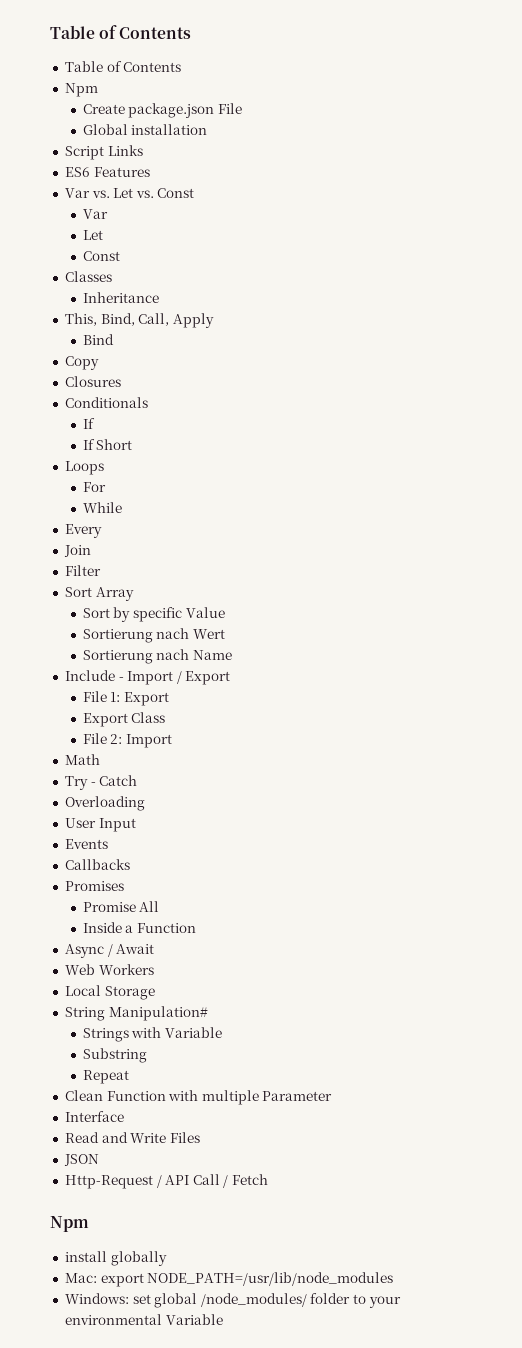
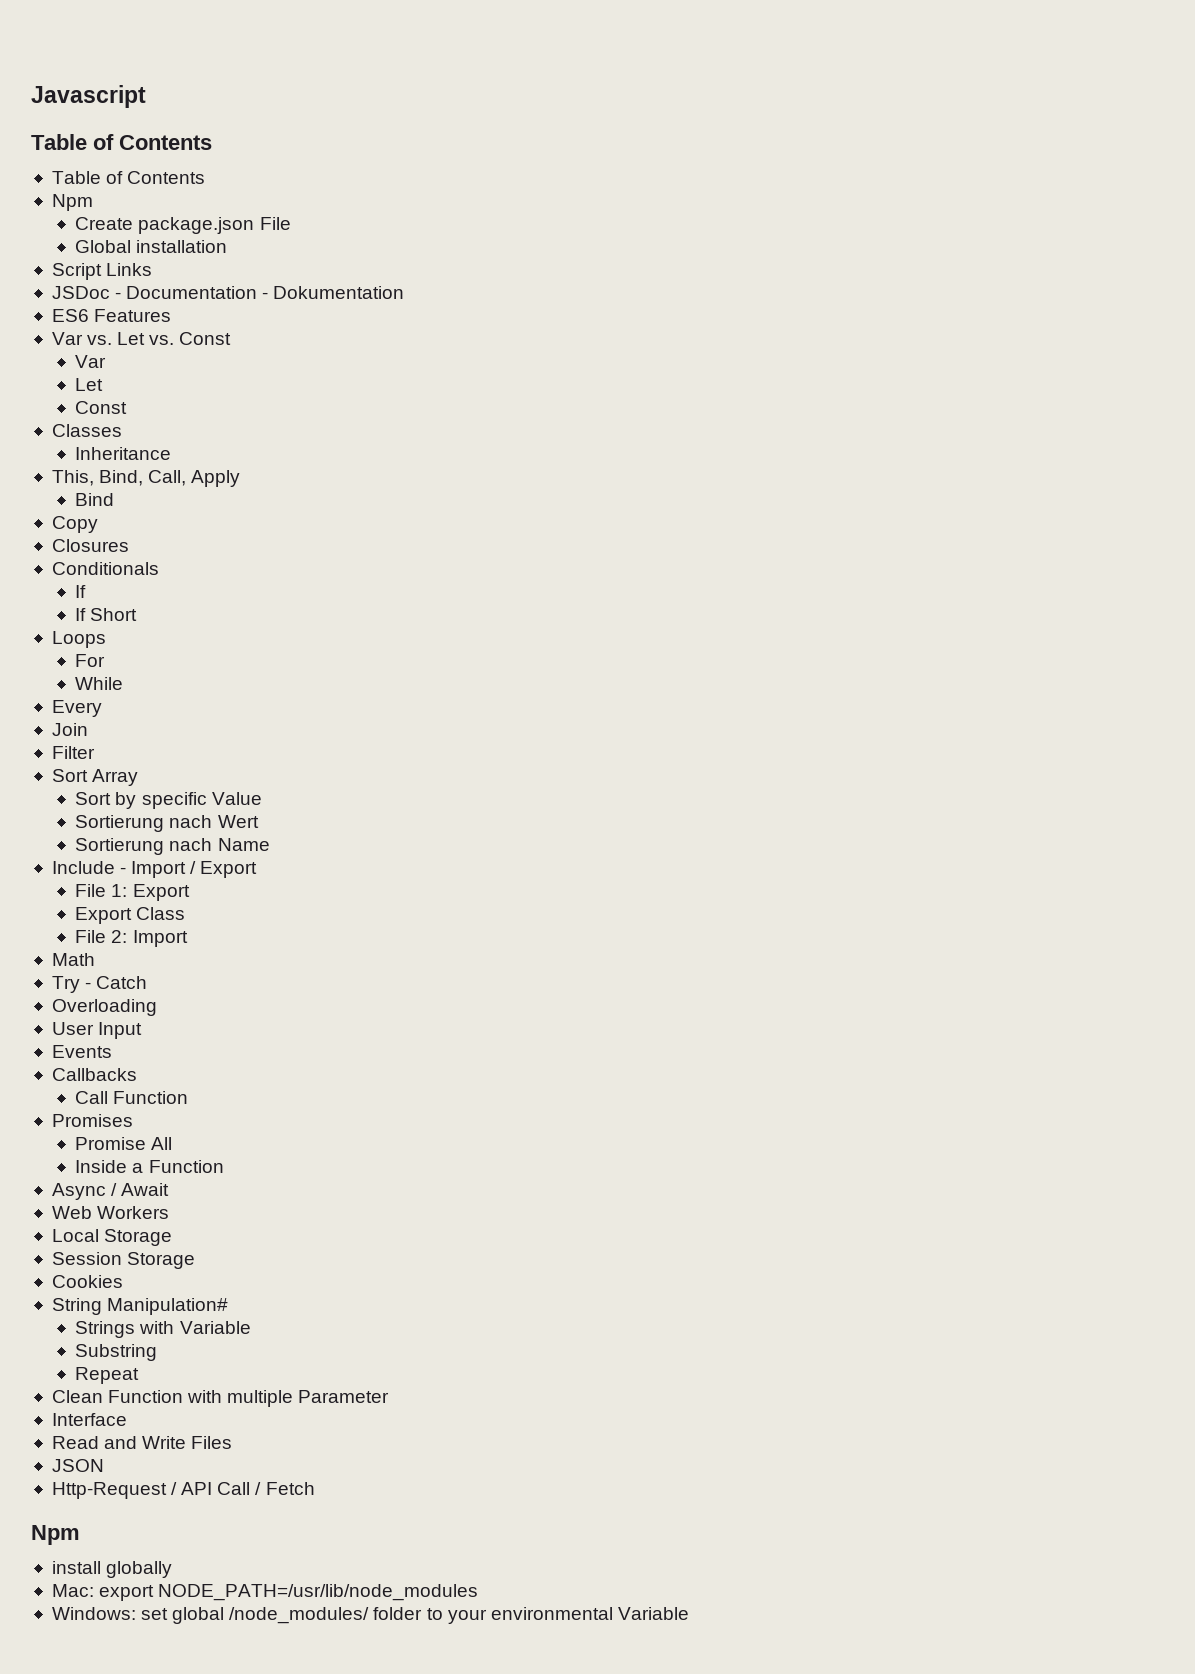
(50, 32) none -> [31,85,146,108] Javascript //
(143, 150) none -> [51,286,405,299] // JSDoc - Documentation - Dokumentation
(130, 864) none -> [75,1091,189,1104] // Call Function
(155, 993) none -> [51,1252,196,1269] [51,1275,123,1288] // Session Storage // Cookies

